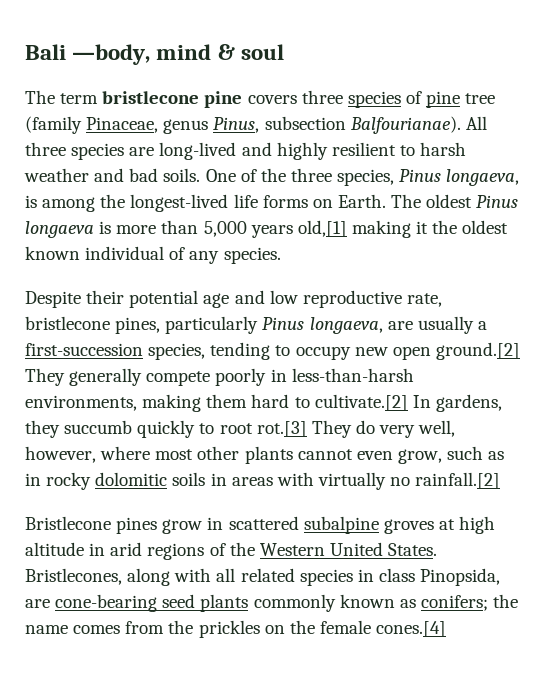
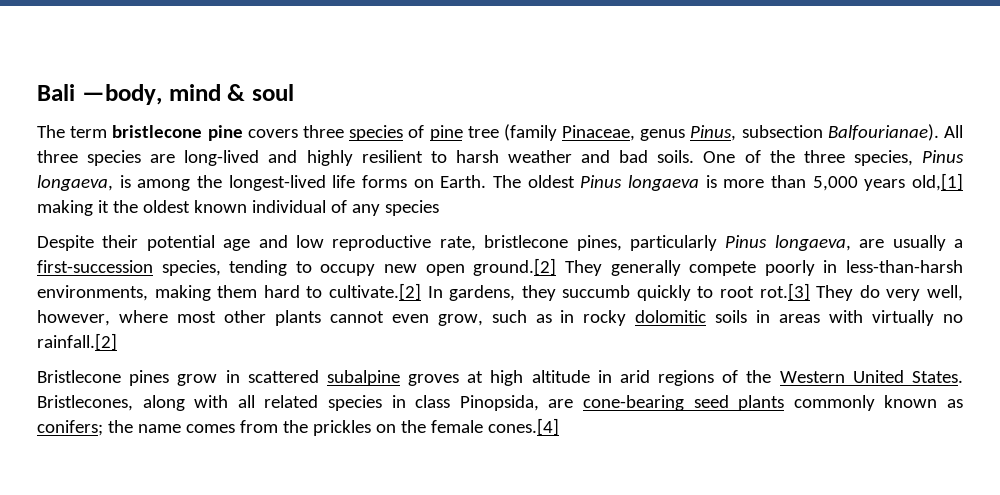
[223,247,281,264] species. -> [384,200,439,216] species

